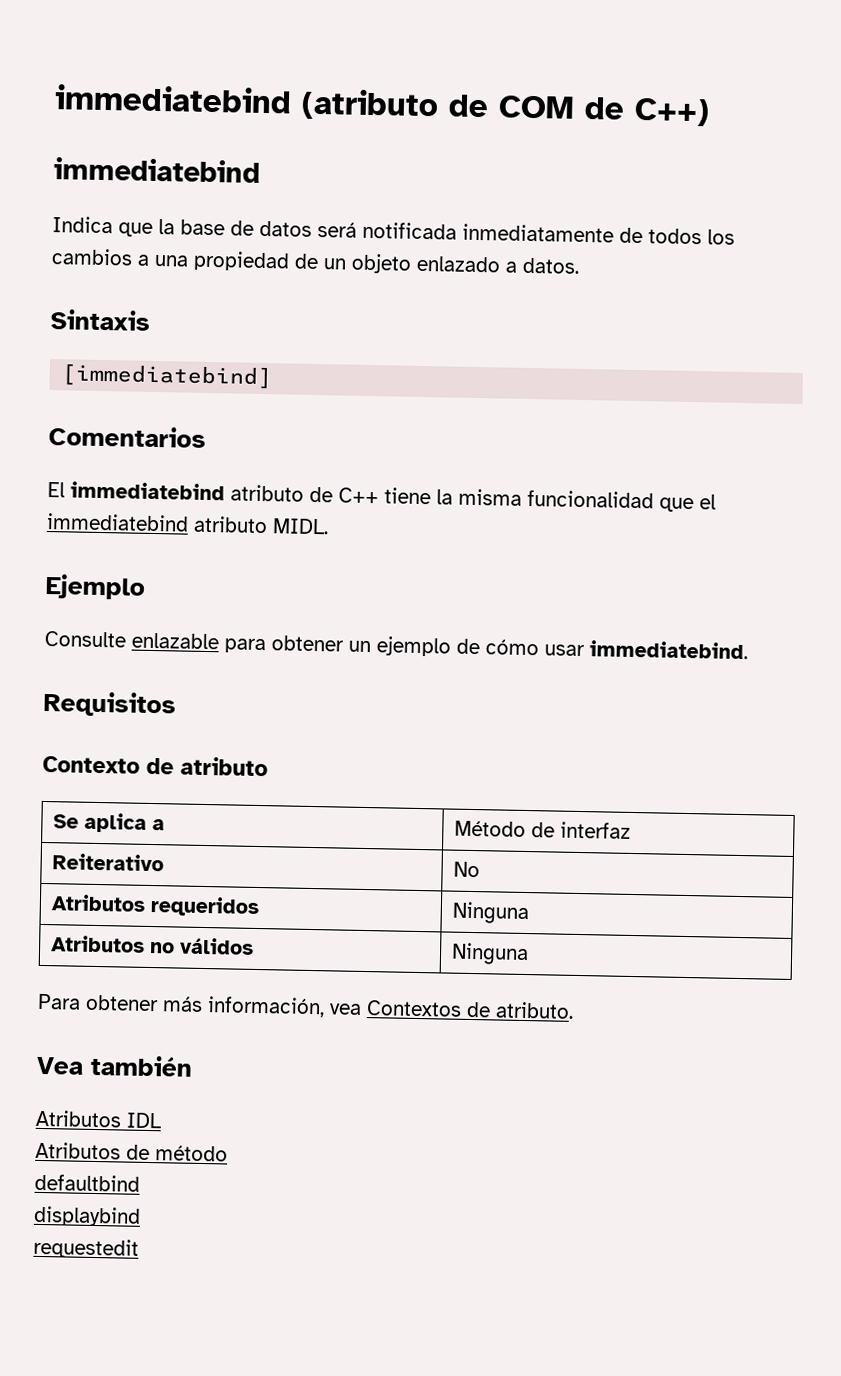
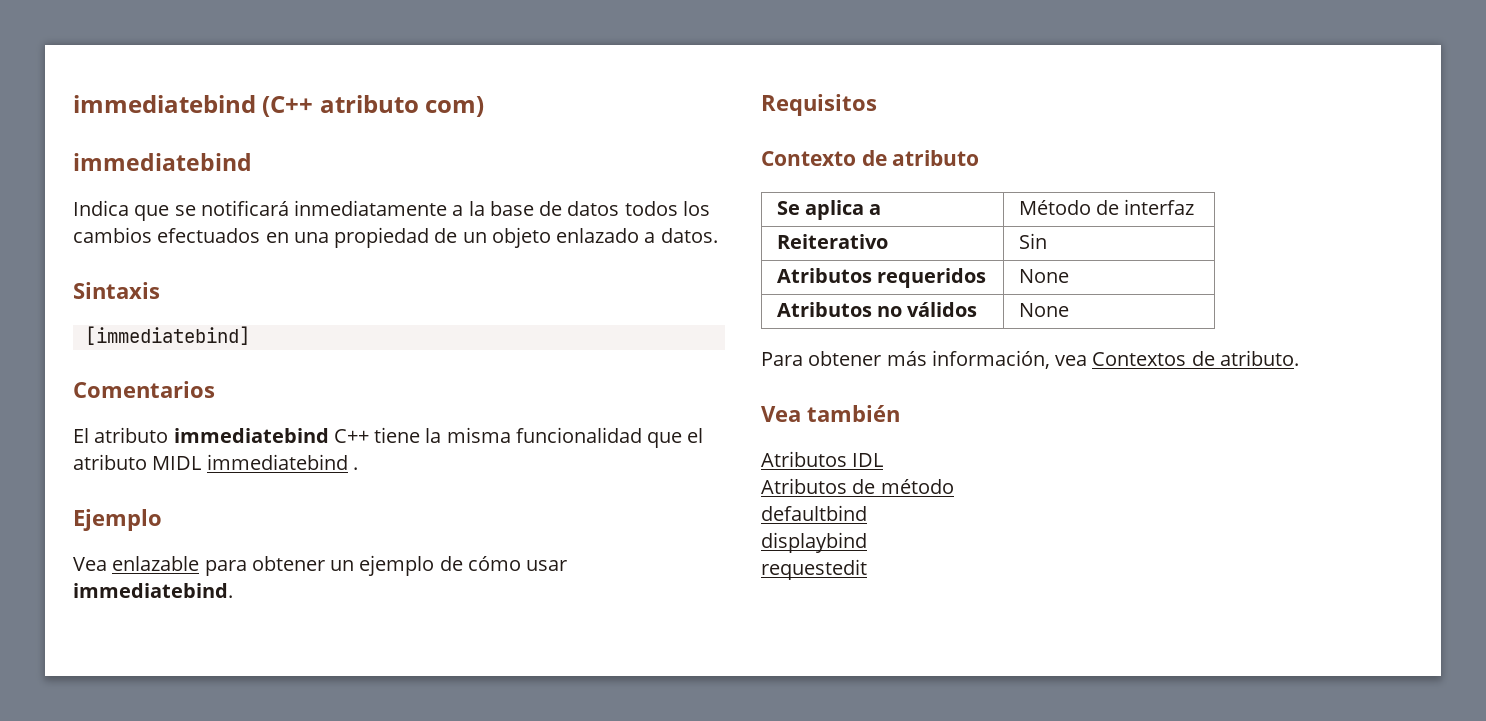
[54,84,710,127] [53,157,260,183] [52,216,643,244] immediatebind (atributo de COM de C++) // immediatebind // Indica que la base de datos será notificada inmediatamente de -> [73,95,485,117] [73,153,252,171] [73,200,620,221] immediatebind (C++ atributo com) // immediatebind // Indica que se notificará inmediatamente a la base de datos
[137,254,150,266] a -> [157,228,289,243] efectuados en
[70,481,333,503] immediatebind atributo de -> [94,427,329,443] atributo immediatebind
[46,512,329,535] immediatebind atributo MIDL. -> [73,454,358,470] atributo MIDL immediatebind .
[44,630,126,648] Consulte -> [73,557,107,571] Vea
[453,861,481,878] No -> [1018,233,1047,249] Sin
[452,901,531,925] | Ninguna -> [1018,269,1069,283] | None
[451,942,530,966] | Ninguna -> [1018,303,1069,317] | None

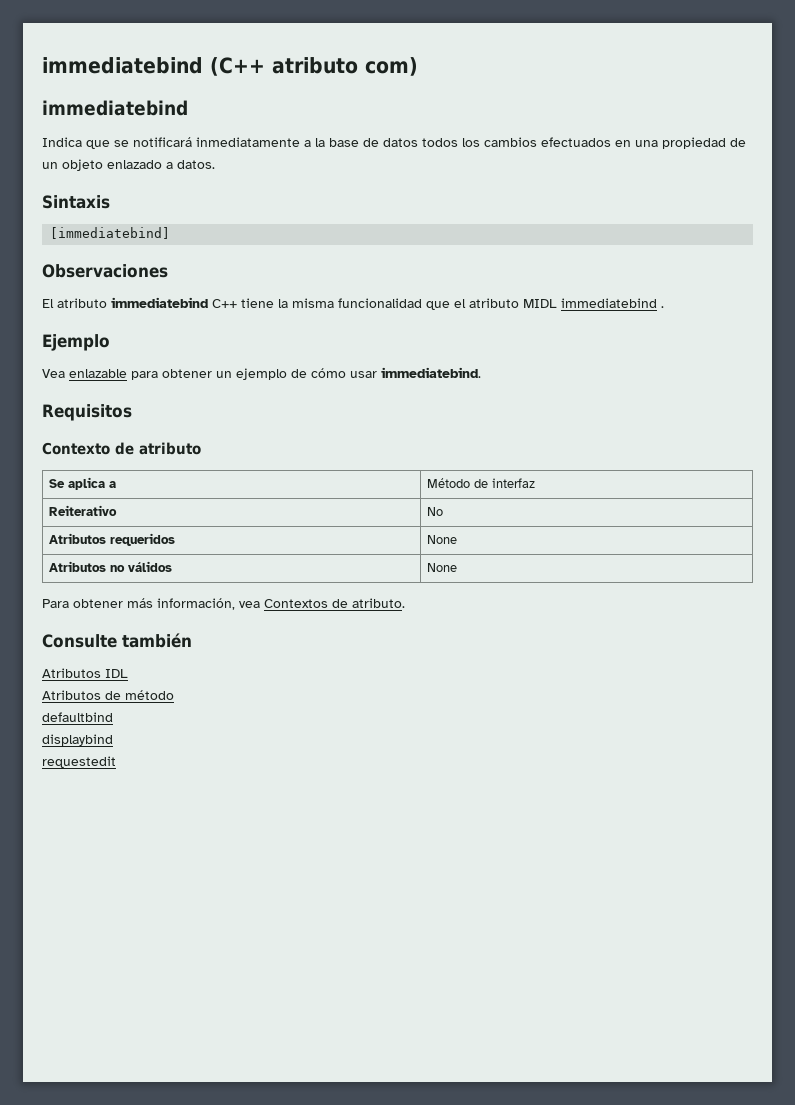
[73,381,215,398] Comentarios -> [42,264,168,278] Observaciones
[1018,233,1047,249] Sin -> [427,507,444,516] No
[761,406,801,422] Vea -> [42,634,117,648] Consulte

